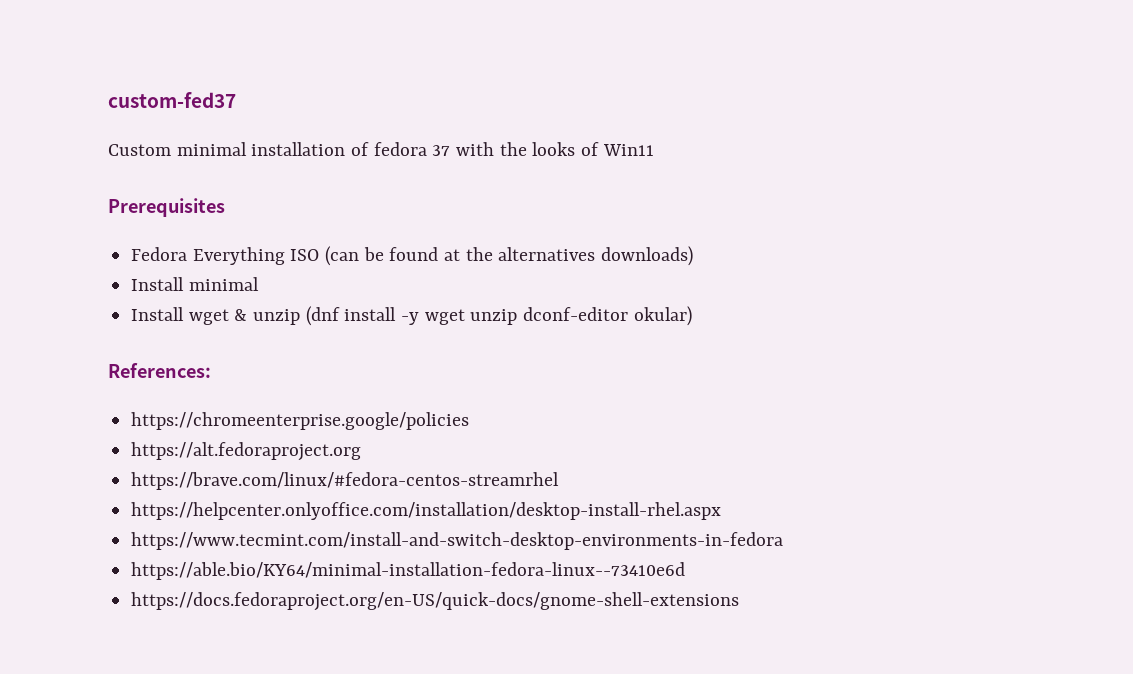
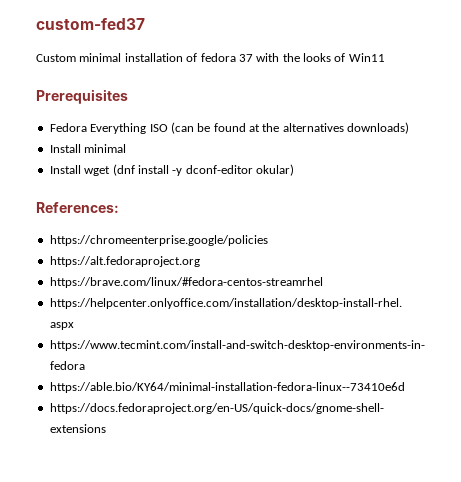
[234,309,301,325] & unzip -> (111, 171) none
[424,309,518,325] wget unzip -> (183, 172) none

